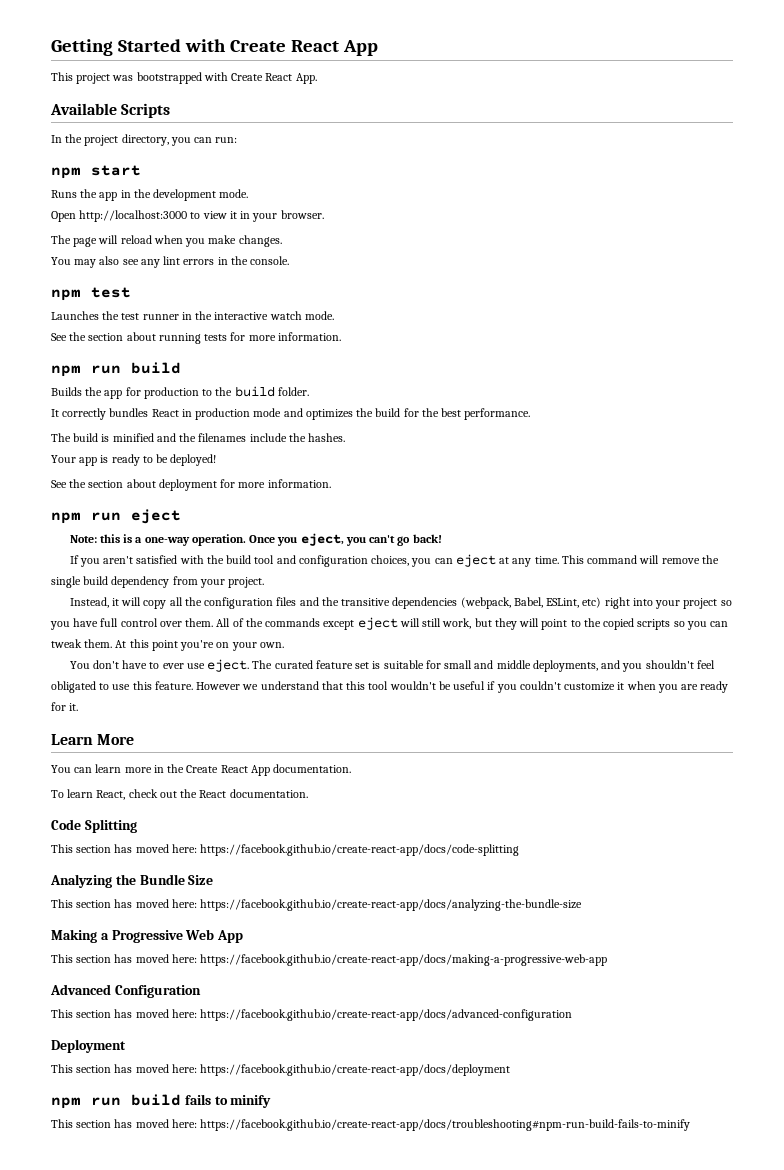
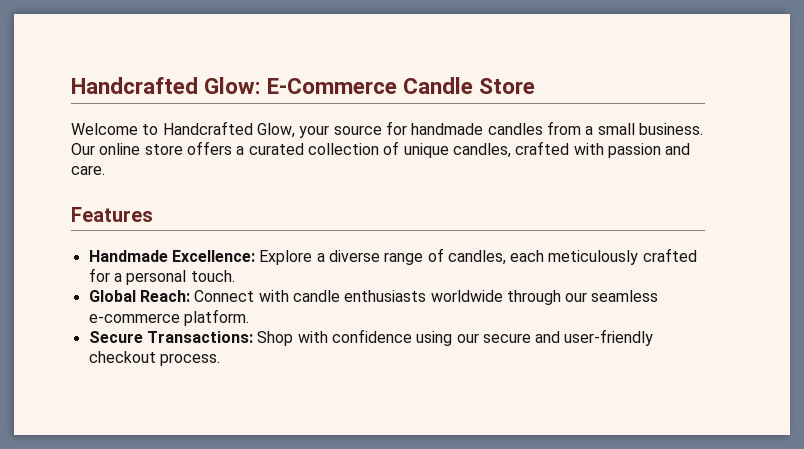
[51,39,378,56] [51,72,317,84] [50,103,171,118] [51,134,238,146] [51,165,141,179] [51,189,249,201] [51,210,324,222] [51,235,282,247] [51,256,290,268] [51,287,131,301] [51,311,334,320] [51,332,341,344] [51,362,181,377] [51,386,309,399] [51,408,531,420] [51,433,346,442] [51,454,217,466] [51,479,331,491] [51,509,181,524] [69,533,442,546] [69,554,719,567] [51,576,265,588] [69,597,732,609] [50,617,729,630] [51,639,284,651] [69,659,715,672] [51,681,729,693] [51,702,79,711] [51,734,135,745] [51,764,352,776] [51,789,308,800] [51,819,137,833] [51,844,520,856] [50,874,214,888] [51,899,583,911] [51,929,244,943] [51,954,608,966] [50,984,201,998] [51,1009,573,1021] [51,1039,126,1053] [51,1064,511,1076] [51,1094,272,1109] [51,1119,691,1131] Getting Started with Create React App // This project was bootstrapped with Create React App. // Available Scripts // In the project directory, you can run: // npm start // Runs the app in the development mode. // Open http://localhost:3000 to view it in your browser. // The page will reload when you make changes. // You may also see any lint errors in the console. // npm test // Launches the test runner in the interactive watch mode. // See the section about running tests for more information. // npm run build // Builds the app for production to the build folder. // It correctly bundles React in production mode and optimizes the build for the best performance. // The build is minified and the filenames include the hashes. // Your app is ready to be deployed! // See the section about deployment for more information. // npm run eject // Note: this is a one-way operation. Once you eject, you can't go back! // If you aren't satisfied with the build tool and configuration choices, you can eject at any time. This command will remove the single build dependency from your project. // Instead, it will copy all the configuration files and the transitive dependencies (webpack, Babel, ESLint, etc) right into your project so you have full control over them. All of the commands except eject will still work, but they will point to the copied scripts so you can tweak them. At this point you're on your own. // You don't have to ever use eject. The curated feature set is suitable for small and middle deployments, and you shouldn't feel obligated to use this feature. However we understand that this tool wouldn't be useful if you couldn't customize it when you are ready for it. // Learn More // You can learn more in the Create React App documentation. // To learn React, check out the React documentation. // Code Splitting // This section has moved here: https://facebook.github.io/create-react-app/docs/code-splitting // Analyzing the Bundle Size // This section has moved here: https://facebook.github.io/create-react-app/docs/analyzing-the-bundle-size // Making a Progressive Web App // This section has moved here: https://facebook.github.io/create-react-app/docs/making-a-progressive-web-app // Advanced Configuration // This section has moved here: https://facebook.github.io/create-react-app/docs/advanced-configuration // Deployment // This section has moved here: https://facebook.github.io/create-react-app/docs/deployment // npm run build fails to minify // This section has moved here: https://facebook.github.io/create-react-app/docs/troubleshooting#npm-run-build-fails-to-minify -> [71,77,536,94] [71,121,703,138] [71,141,691,158] [71,165,105,175] [71,207,153,222] [88,248,697,265] [88,268,235,285] [88,290,659,305] [88,309,249,326] [88,329,654,346] [88,351,220,366] Handcrafted Glow: E-Commerce Candle Store // Welcome to Handcrafted Glow, your source for handmade candles from a small business. Our online store offers a curated collection of unique candles, crafted with passion and care. // Features // Handmade Excellence: Explore a diverse range of candles, each meticulously crafted for a personal touch. // Global Reach: Connect with candle enthusiasts worldwide through our seamless e-commerce platform. // Secure Transactions: Shop with confidence using our secure and user-friendly checkout process.

